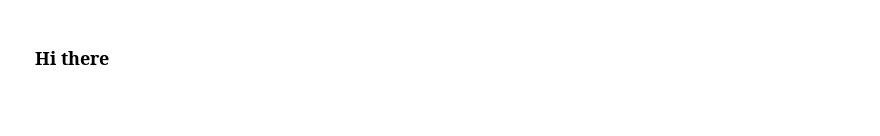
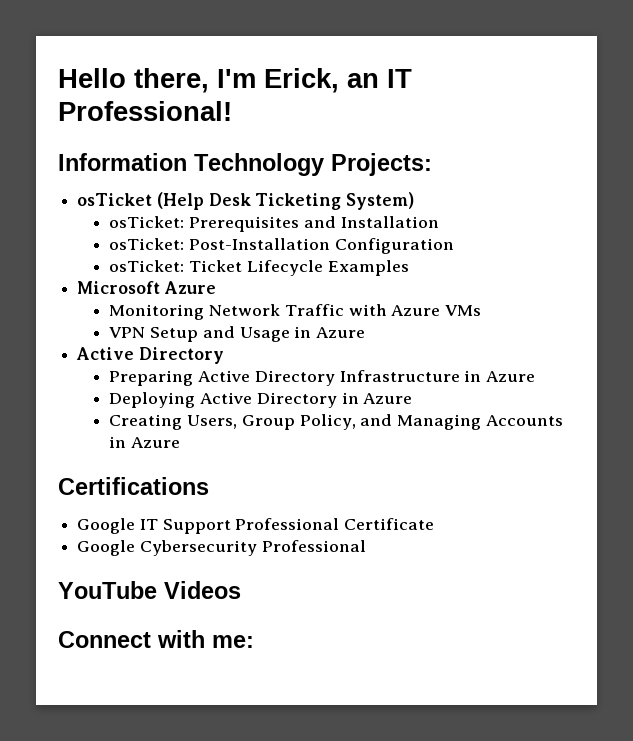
[35,51,109,65] Hi there -> [58,68,412,93] [58,101,232,121] [58,153,432,176] [77,192,415,210] [109,216,439,232] [109,238,454,254] [109,260,409,276] [77,281,216,294] [109,304,481,320] [109,326,365,342] [76,347,224,364] [109,370,535,386] [109,392,413,408] [109,414,563,430] [109,436,181,448] [58,477,209,495] [77,518,435,534] [77,540,366,556] [58,581,241,599] [58,630,254,648] Hello there, I'm Erick, an IT Professional! // Information Technology Projects: // osTicket (Help Desk Ticketing System) // osTicket: Prerequisites and Installation // osTicket: Post-Installation Configuration // osTicket: Ticket Lifecycle Examples // Microsoft Azure // Monitoring Network Traffic with Azure VMs // VPN Setup and Usage in Azure // Active Directory // Preparing Active Directory Infrastructure in Azure // Deploying Active Directory in Azure // Creating Users, Group Policy, and Managing Accounts in Azure // Certifications // Google IT Support Professional Certificate // Google Cybersecurity Professional // YouTube Videos // Connect with me:

